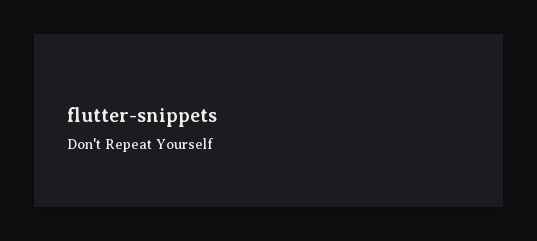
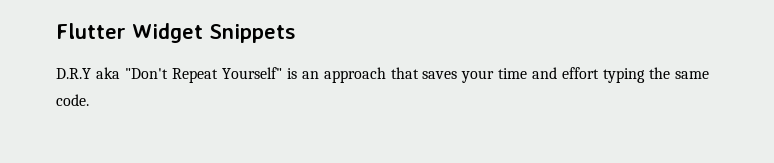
[67,107,217,127] [67,138,213,152] flutter-snippets // Don't Repeat Yourself -> [56,23,296,43] [56,67,709,83] [56,94,89,106] Flutter Widget Snippets // D.R.Y aka "Don't Repeat Yourself" is an approach that saves your time and effort typing the same code.

